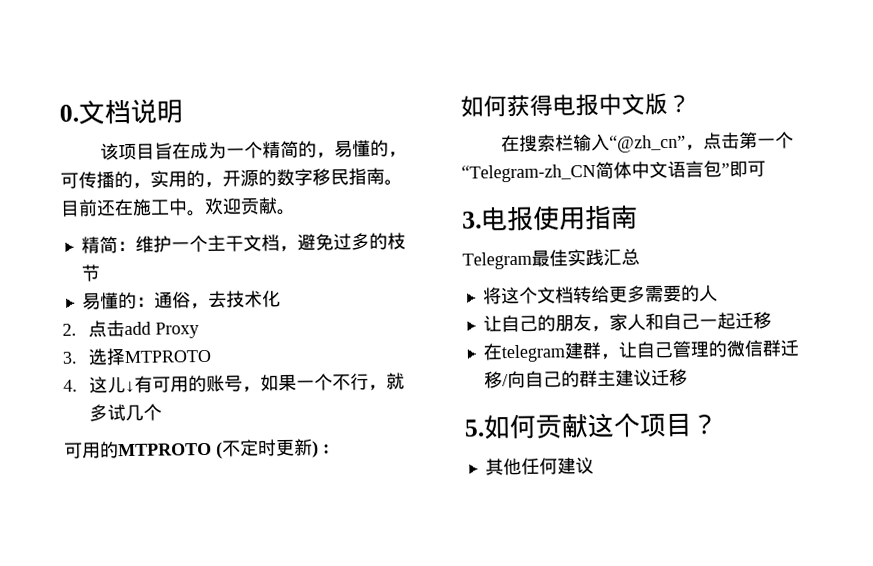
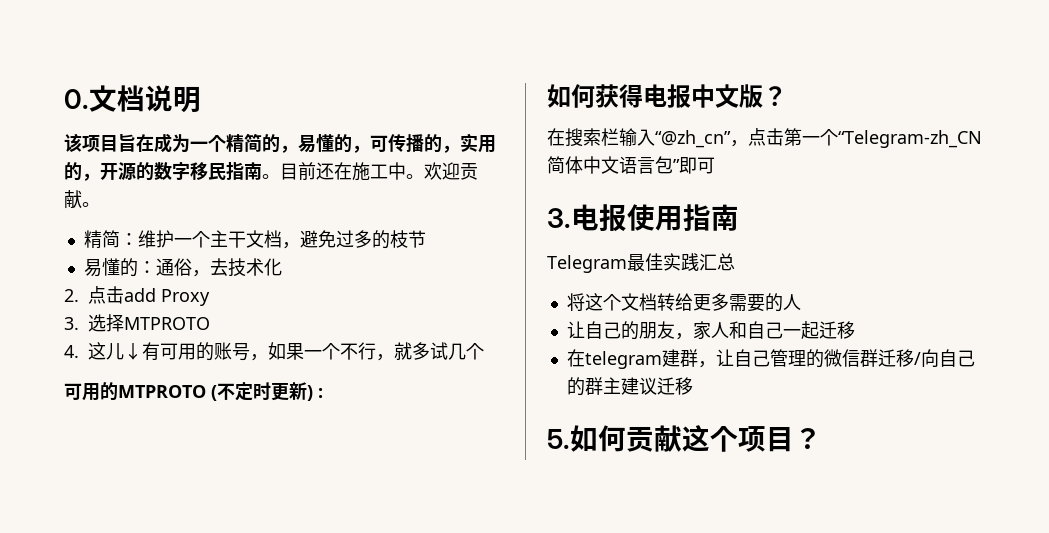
[484,456,594,476] // 其他任何建议 -> (822, 438) none

